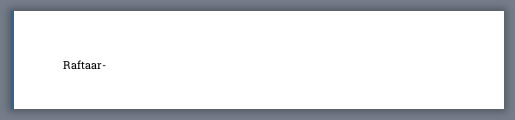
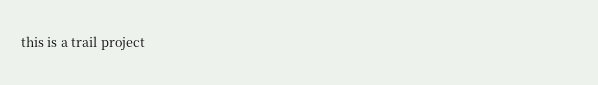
[63,60,106,70] Raftaar- -> [21,36,145,51] this is a trail project

